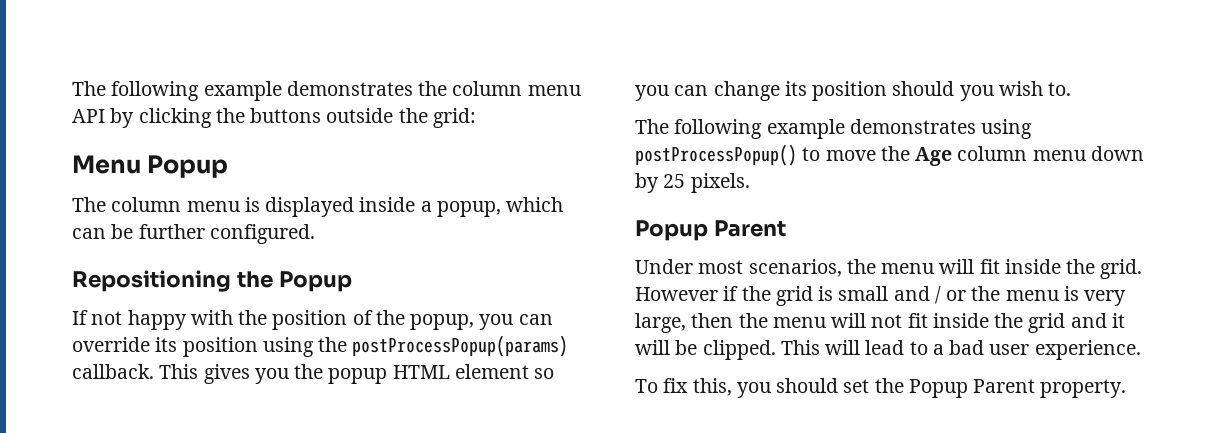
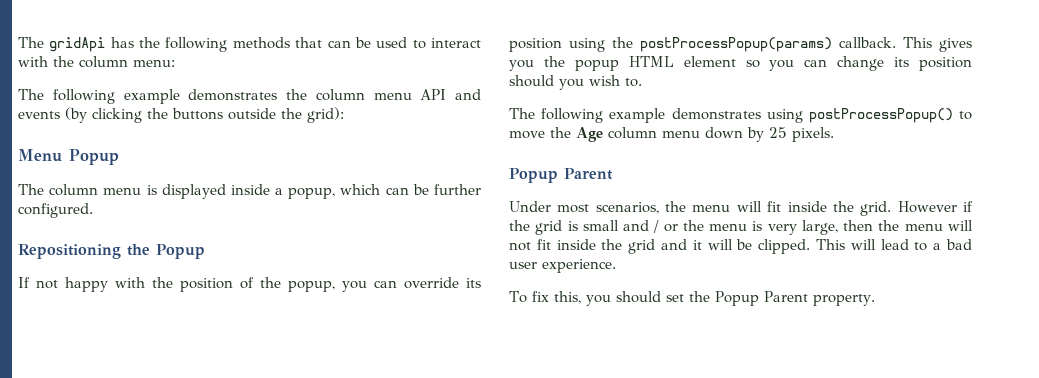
[72,81,106,96] The -> [18,37,482,52] [18,56,175,68] [18,89,44,100] The gridApi has the following methods that can be used to interact with the column menu: // The
[110,108,135,128] by -> [455,89,481,100] [18,107,87,123] and events (by
[432,108,476,128] grid: -> [307,107,344,123] grid):

